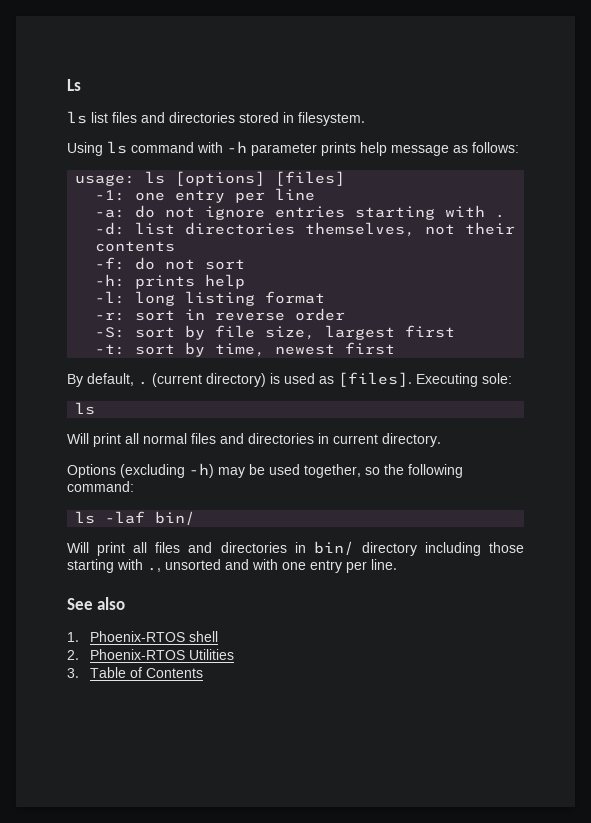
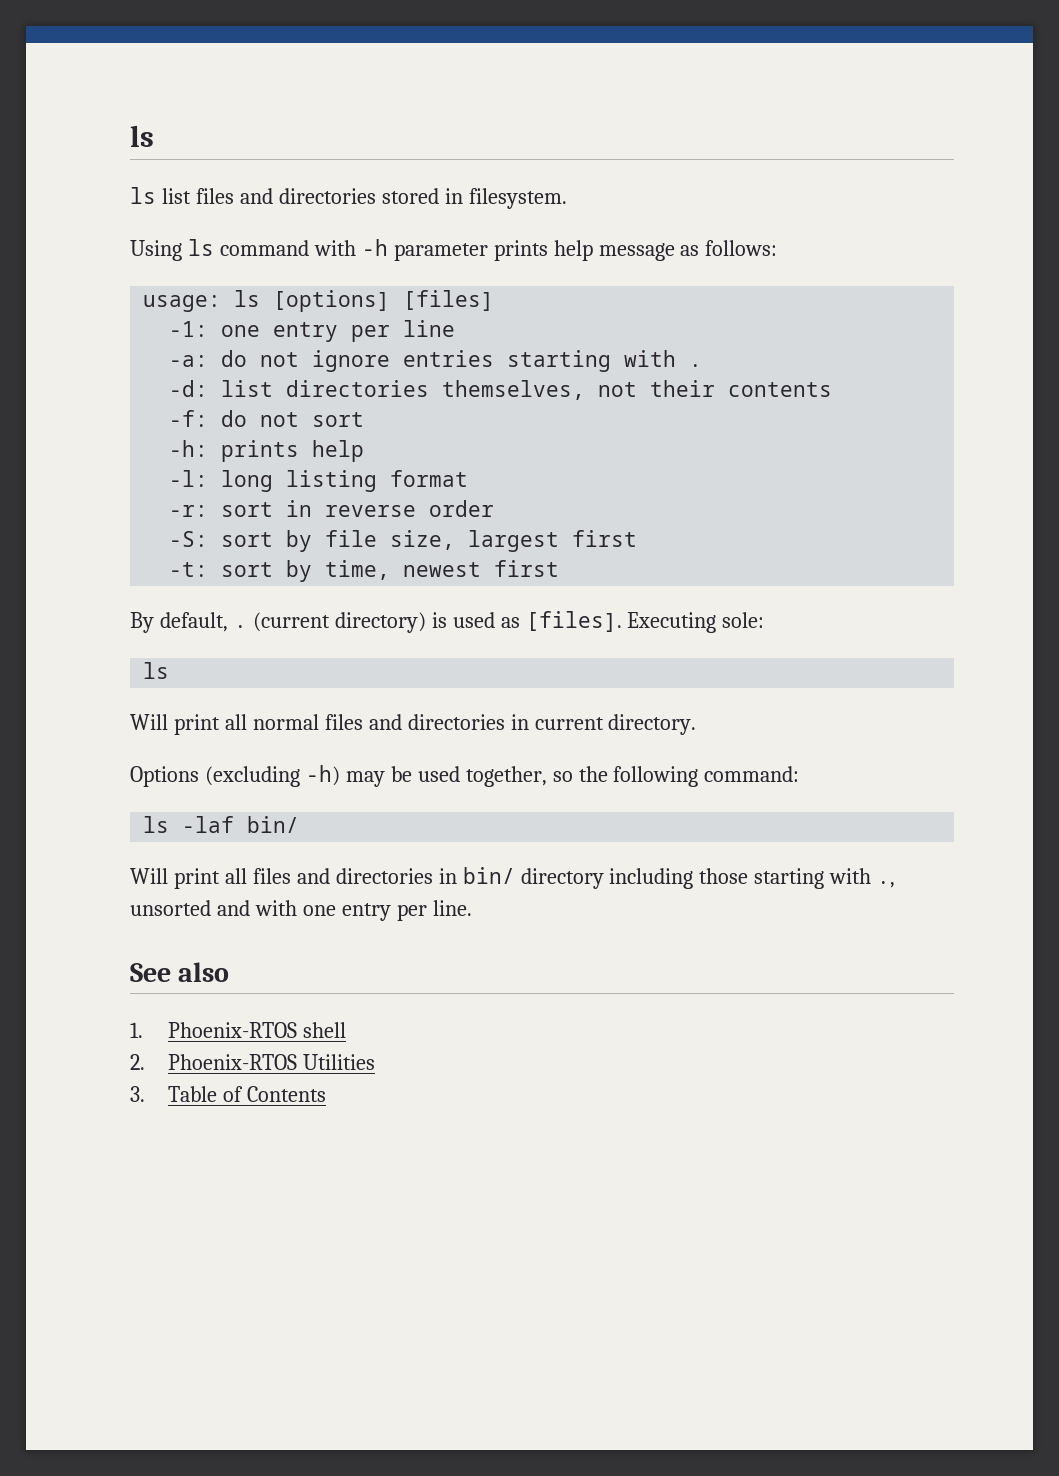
[67,79,81,91] Ls -> [130,125,154,147] ls

